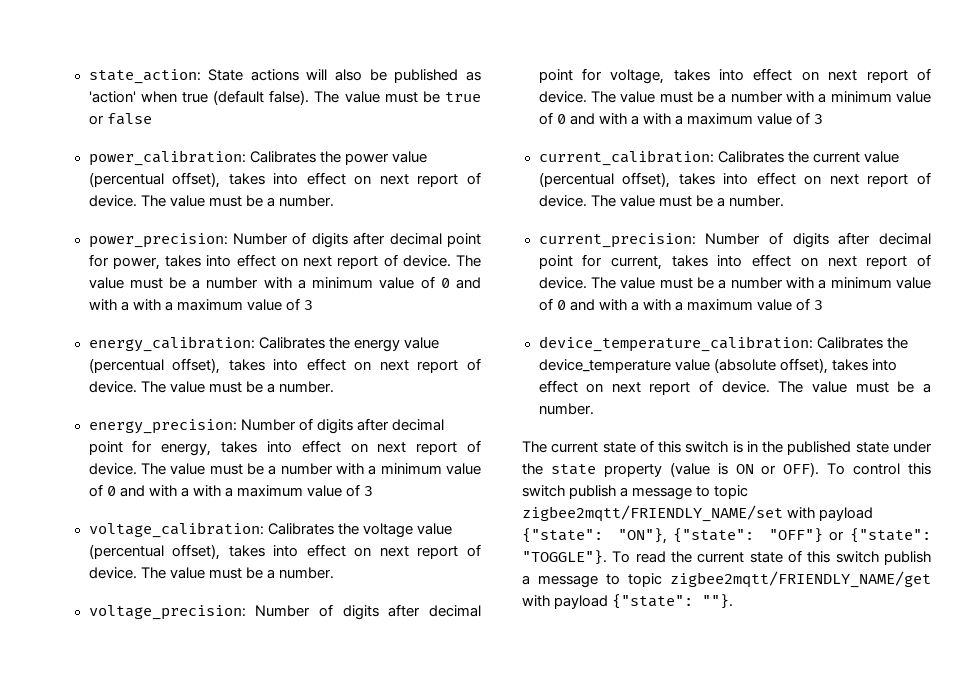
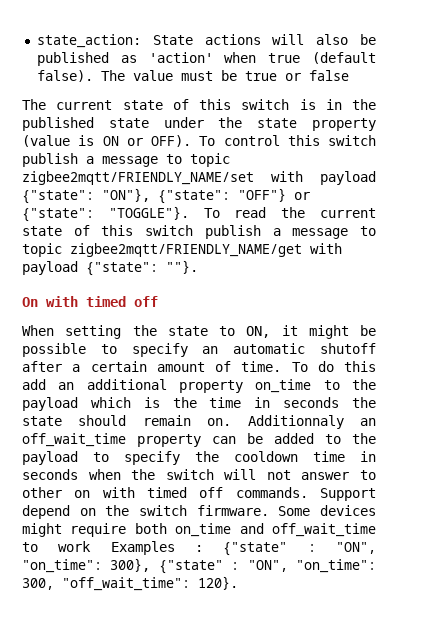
[88,150,427,166] [88,172,481,188] [88,195,334,207] [88,232,482,248] [88,254,481,270] [88,276,481,289] [88,298,313,311] [88,336,439,352] [88,358,481,374] [88,381,334,393] [88,418,444,434] [88,440,481,456] [88,463,482,475] [88,484,374,497] [88,522,452,538] [88,544,481,560] [88,567,334,579] [88,604,481,620] [538,68,932,84] [538,91,931,103] [538,112,823,125] [538,150,899,166] [538,172,931,188] [538,195,784,207] [538,232,931,248] [538,254,931,270] [538,277,931,289] [538,298,823,311] [538,336,908,352] [538,358,897,374] [538,380,931,395] [538,403,594,415] // power_calibration: Calibrates the power value (percentual offset), takes into effect on next report of device. The value must be a number. // power_precision: Number of digits after decimal point for power, takes into effect on next report of device. The value must be a number with a minimum value of 0 and with a with a maximum value of 3 // energy_calibration: Calibrates the energy value (percentual offset), takes into effect on next report of device. The value must be a number. // energy_precision: Number of digits after decimal point for energy, takes into effect on next report of device. The value must be a number with a minimum value of 0 and with a with a maximum value of 3 // voltage_calibration: Calibrates the voltage value (percentual offset), takes into effect on next report of device. The value must be a number. // voltage_precision: Number of digits after decimal point for voltage, takes into effect on next report of device. The value must be a number with a minimum value of 0 and with a with a maximum value of 3 // current_calibration: Calibrates the current value (percentual offset), takes into effect on next report of device. The value must be a number. // current_precision: Number of digits after decimal point for current, takes into effect on next report of device. The value must be a number with a minimum value of 0 and with a with a maximum value of 3 // device_temperature_calibration: Calibrates the device_temperature value (absolute offset), takes into effect on next report of device. The value must be a number. -> (349, 75) none
(734, 601) none -> [22,296,158,307] [22,325,376,339] [22,343,377,357] [22,361,376,372] [22,379,376,393] [22,397,376,411] [22,415,376,429] [22,433,376,447] [22,451,376,465] [22,469,376,480] [22,487,376,501] [22,505,376,519] [22,523,376,537] [22,541,376,556] [22,558,376,574] [22,576,238,591] // On with timed off // When setting the state to ON, it might be possible to specify an automatic shutoff after a certain amount of time. To do this add an additional property on_time to the payload which is the time in seconds the state should remain on. Additionnaly an off_wait_time property can be added to the payload to specify the cooldown time in seconds when the switch will not answer to other on with timed off commands. Support depend on the switch firmware. Some devices might require both on_time and off_wait_time to work Examples : {"state" : "ON", "on_time": 300}, {"state" : "ON", "on_time": 300, "off_wait_time": 120}.

